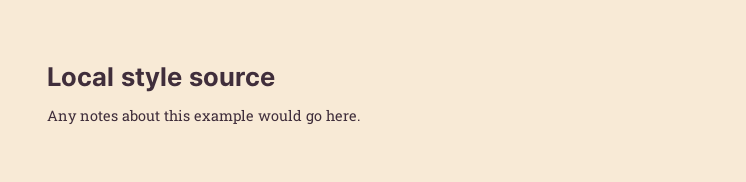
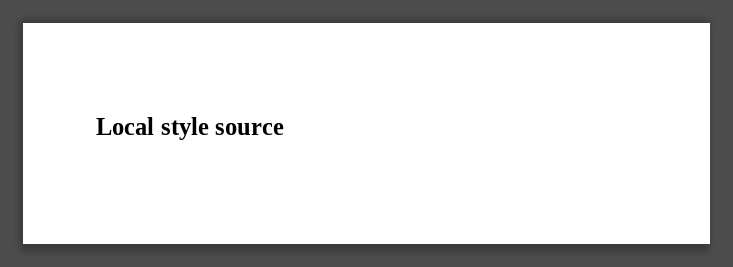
[47,109,360,125] // Any notes about this example would go here. -> (285, 129) none

